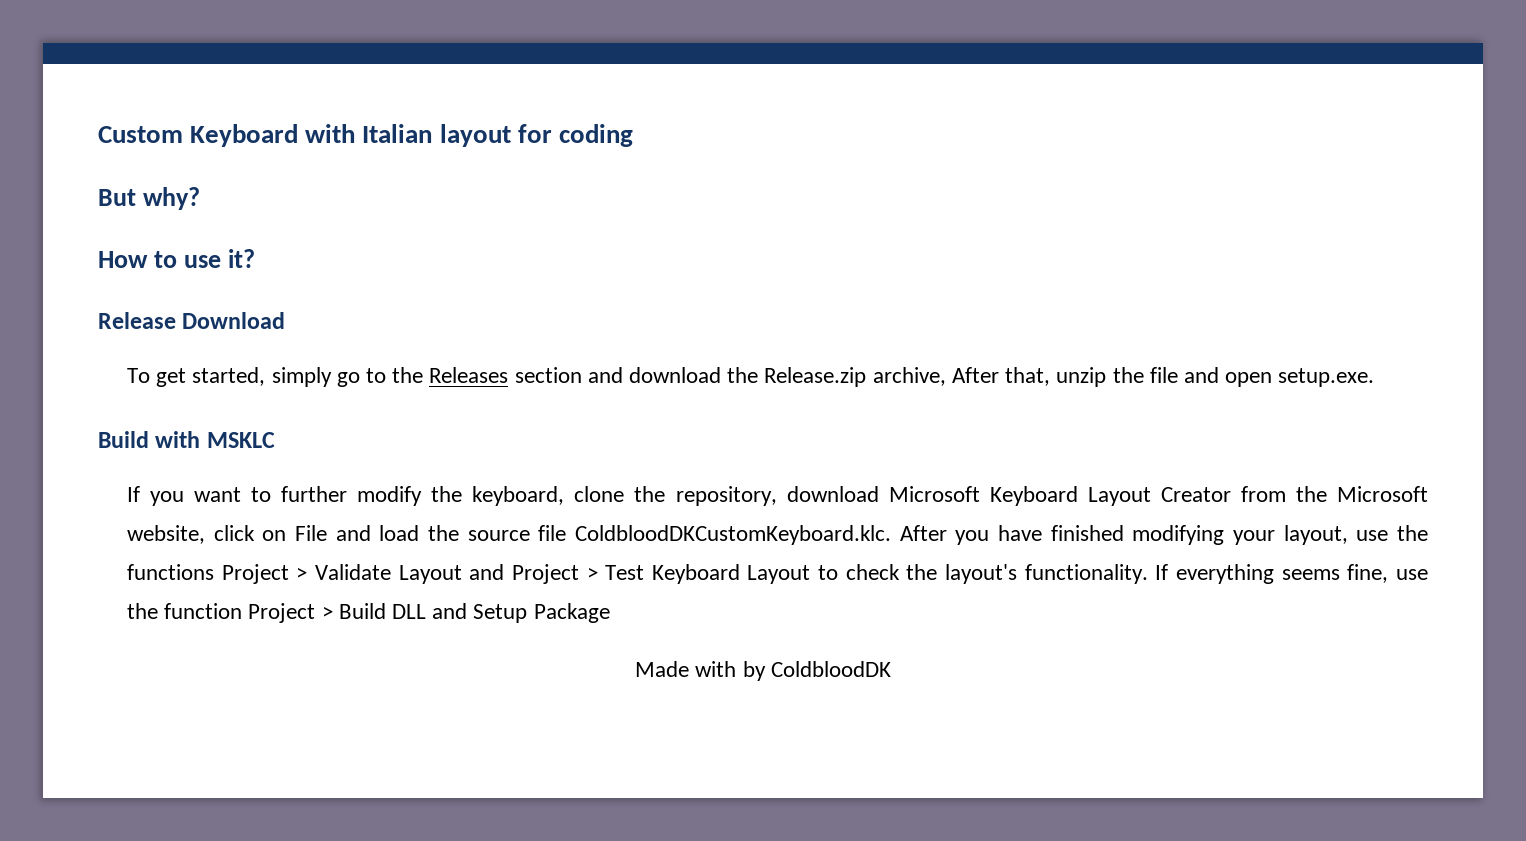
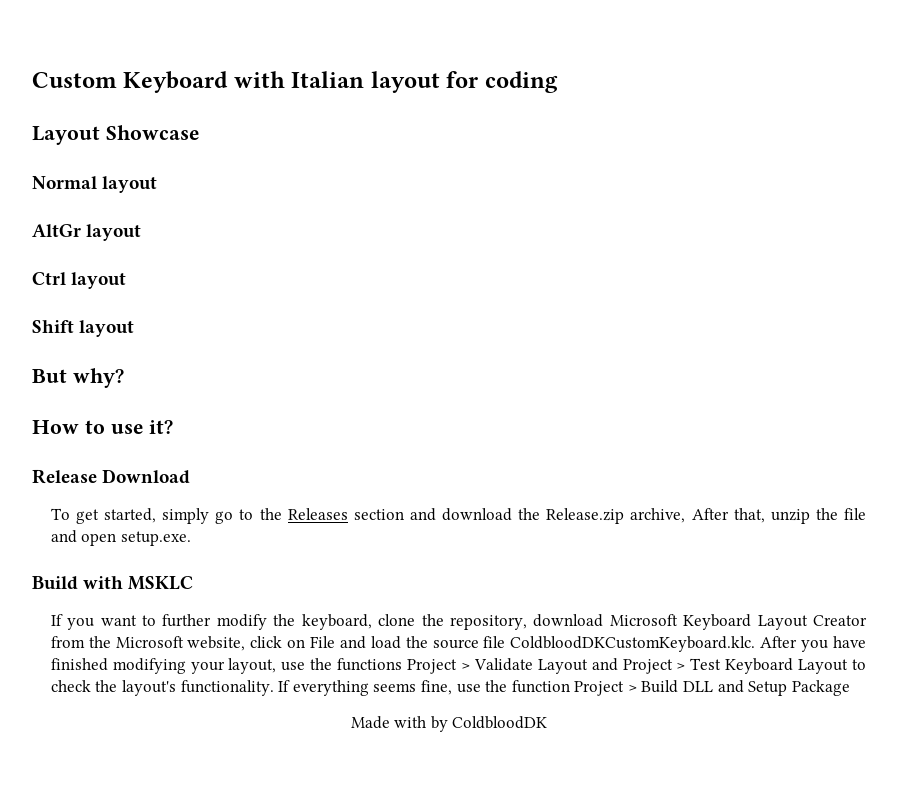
(633, 135) none -> [32,125,200,145] [32,176,158,193] [32,224,142,241] [32,272,127,289] [32,320,135,337] // Layout Showcase // Normal layout // AltGr layout // Ctrl layout // Shift layout

